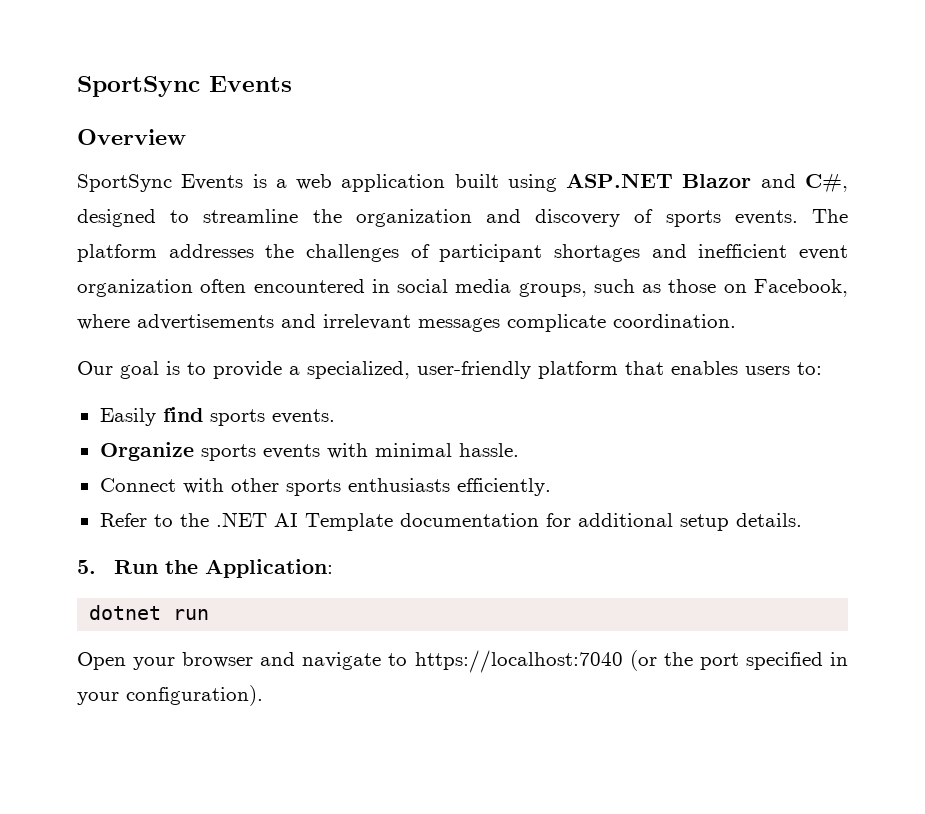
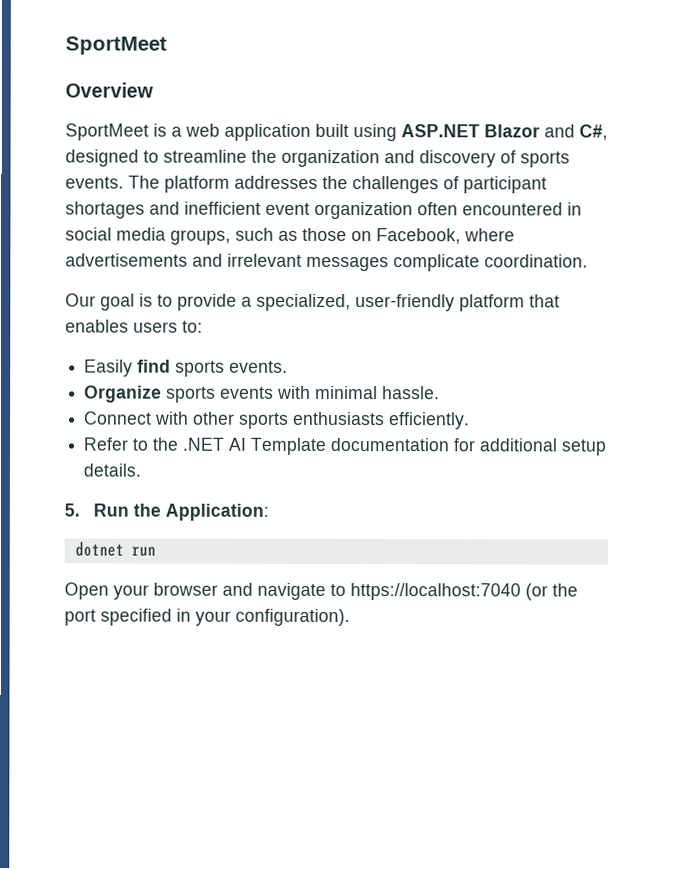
[77,76,292,97] SportSync Events -> [65,36,167,55] SportMeet
[77,174,244,192] SportSync Events -> [65,123,149,141] SportMeet

